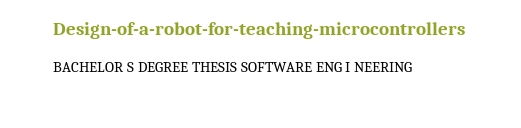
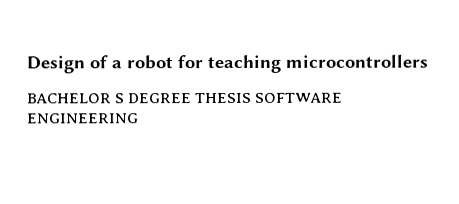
[53,22,465,39] Design-of-a-robot-for-teaching-microcontrollers -> [26,54,428,74] Design of a robot for teaching microcontrollers
[315,62,413,72] ENG I NEERING -> [27,113,139,124] ENGINEERING

